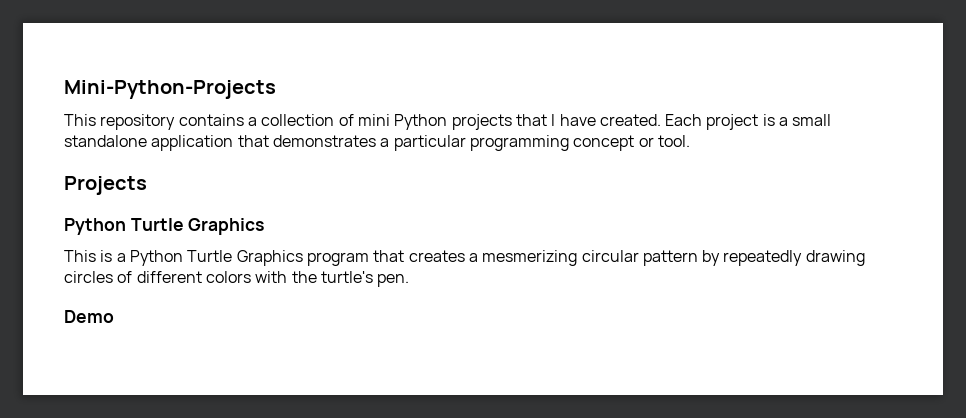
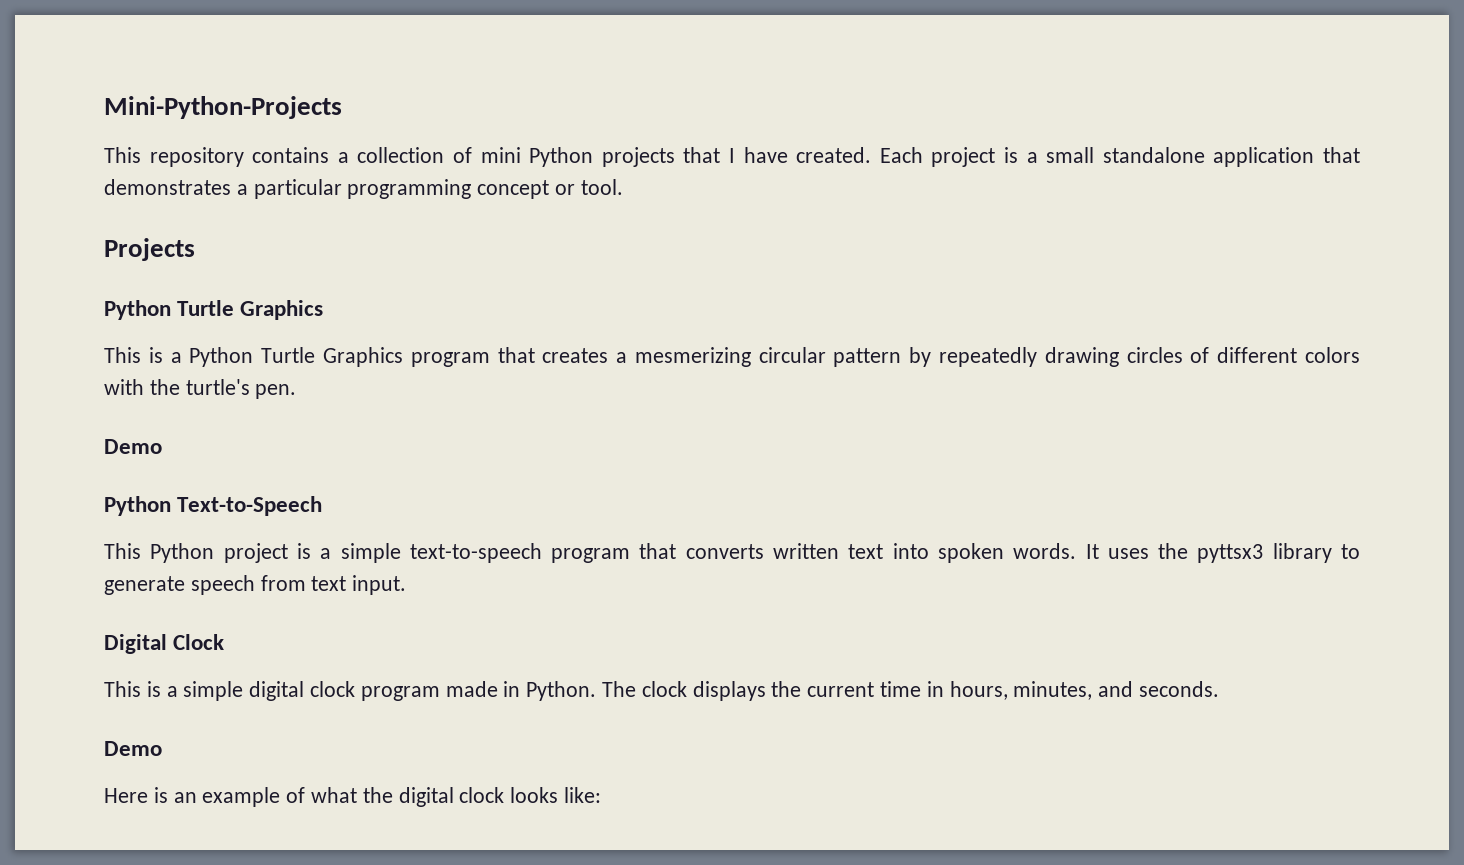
(114, 316) none -> [104,496,323,516] [104,543,1360,563] [104,575,407,595] [104,634,225,654] [104,681,1220,701] [104,741,162,756] [104,787,602,807] // Python Text-to-Speech // This Python project is a simple text-to-speech program that converts written text into spoken words. It uses the pyttsx3 library to generate speech from text input. // Digital Clock // This is a simple digital clock program made in Python. The clock displays the current time in hours, minutes, and seconds. // Demo // Here is an example of what the digital clock looks like:

